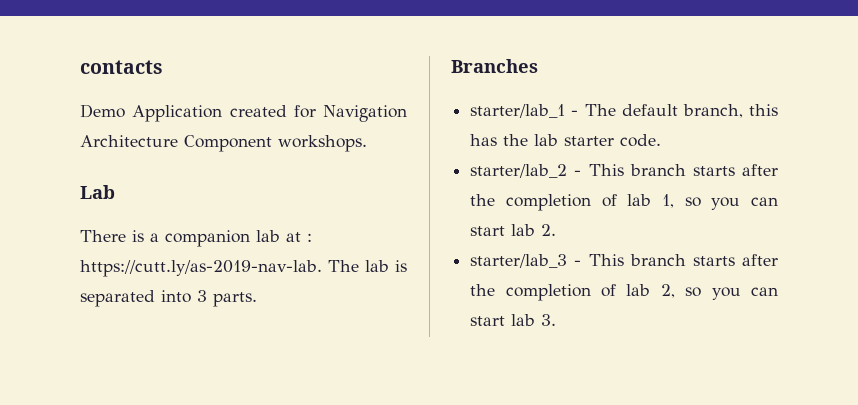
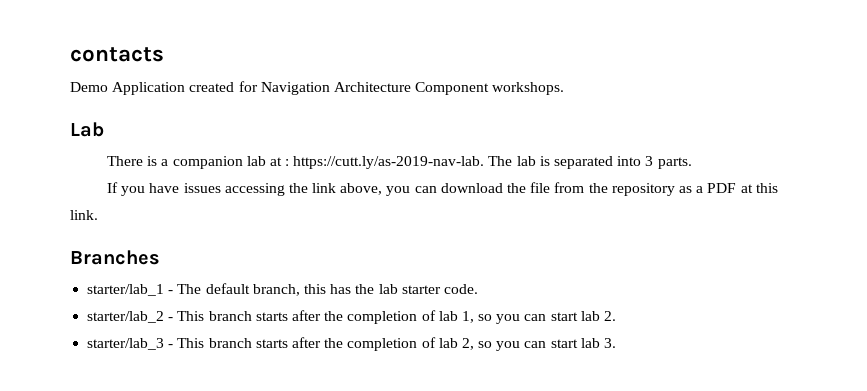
(257, 299) none -> [106,182,778,196] [70,210,98,220] // If you have issues accessing the link above, you can download the file from the repository as a PDF at this link.

